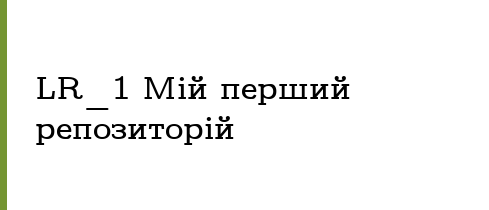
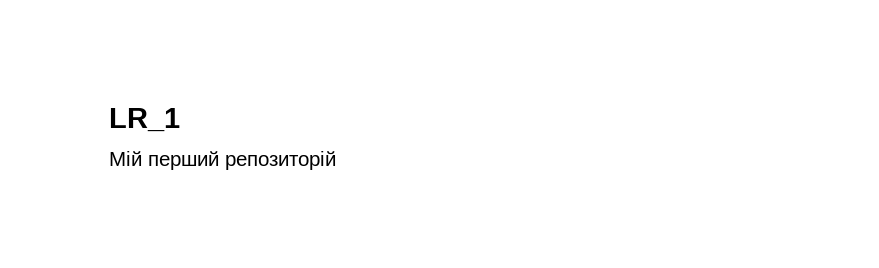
(130, 93) none -> (180, 120) //

